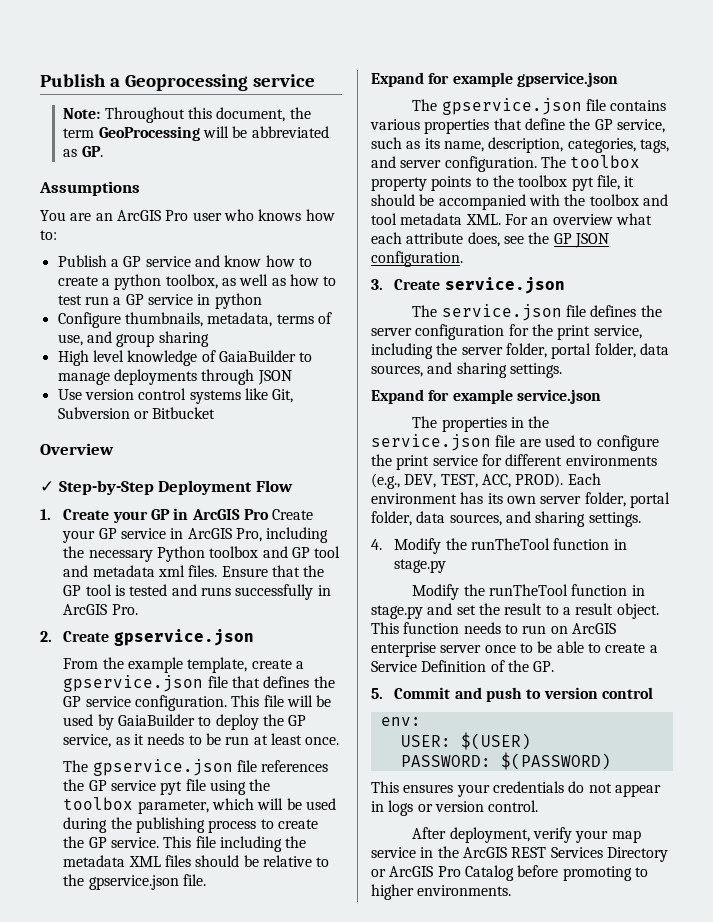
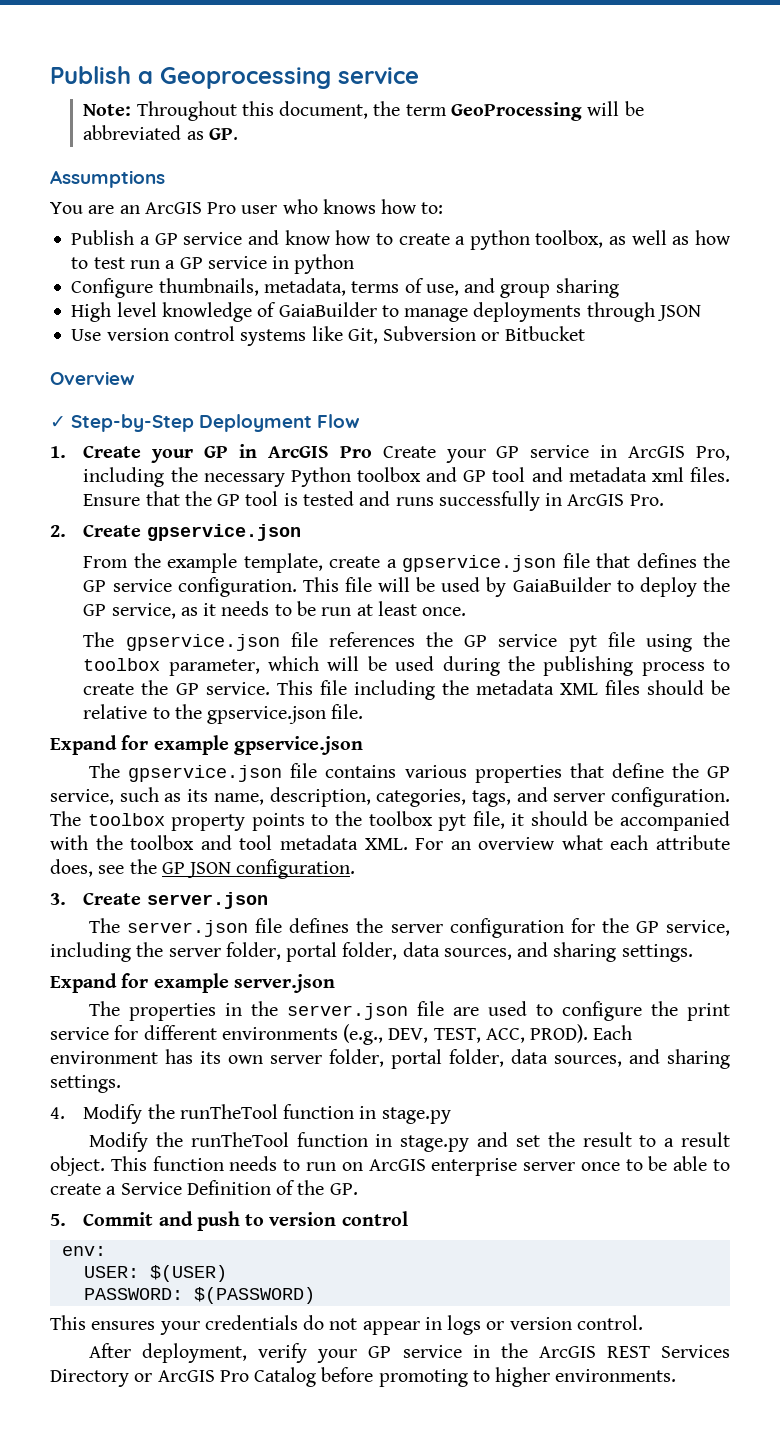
[444,277,565,294] [412,304,562,321] service.json // The service.json -> [146,892,268,909] [89,918,249,937] server.json // The server.json
[557,325,591,340] print -> [635,921,659,933] GP
[516,389,601,404] service.json -> [233,974,335,993] server.json
[371,434,491,451] service.json -> [287,1003,409,1020] server.json
[611,830,641,843] map -> [368,1346,392,1358] GP

